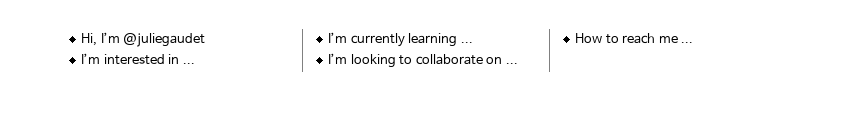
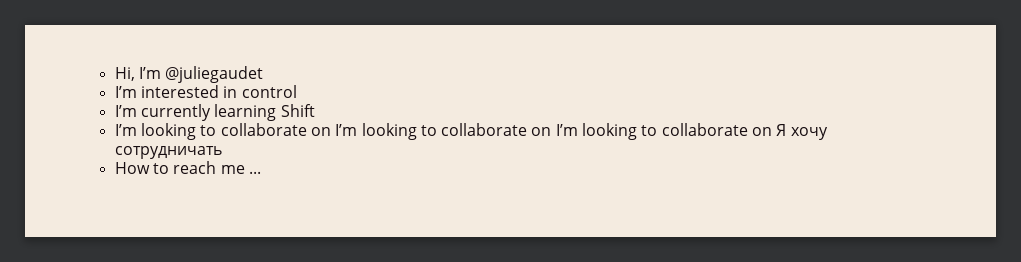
[182,63,195,64] ... -> [241,85,297,98] control
[460,42,473,43] [328,53,518,68] ... // I’m looking to collaborate on ... -> [280,104,315,117] [114,123,828,140] [114,146,222,159] Shift // I’m looking to collaborate on I’m looking to collaborate on I’m looking to collaborate on Я хочу сотрудничать

